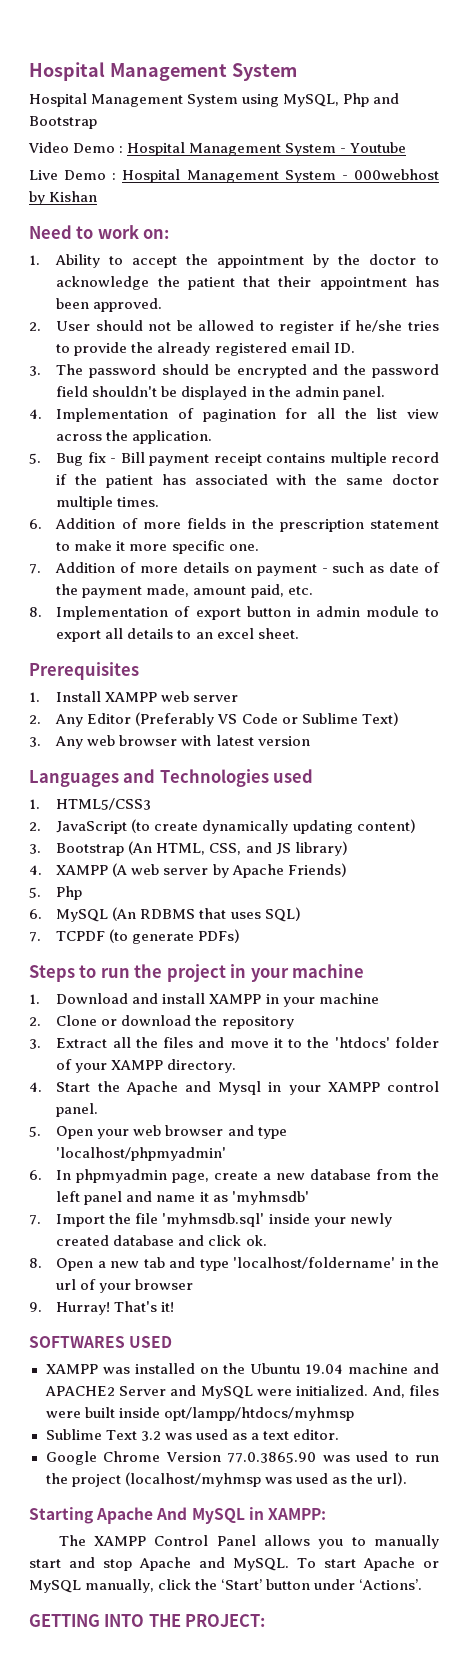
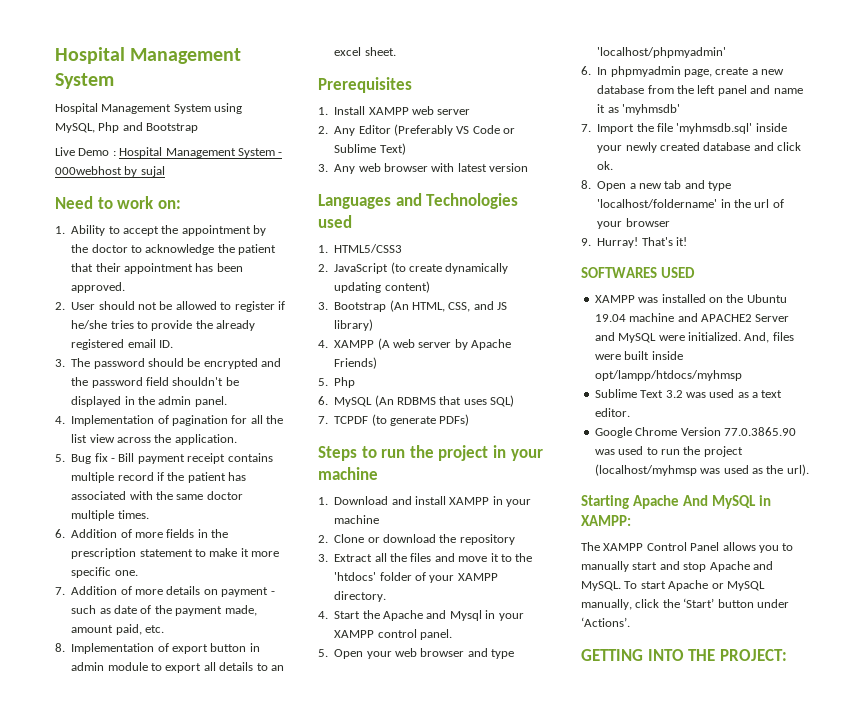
[28,142,407,156] // Video Demo : Hospital Management System - Youtube -> (199, 128) none
[49,191,98,202] Kishan -> [140,166,165,177] sujal

